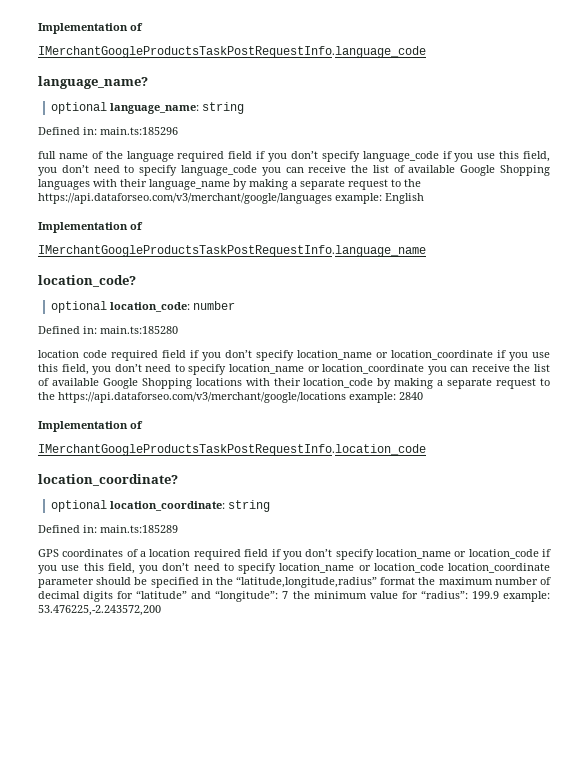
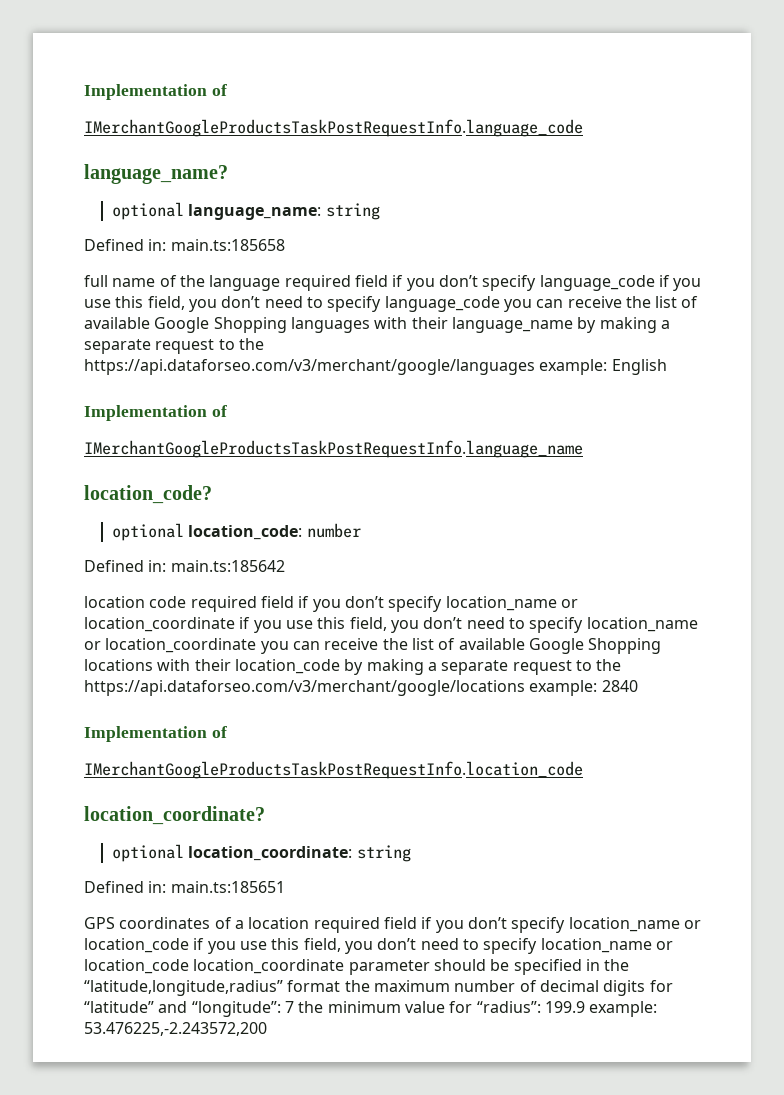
[100,127,178,135] main.ts:185296 -> [170,239,285,251] main.ts:185658
[100,326,178,334] main.ts:185280 -> [170,560,285,572] main.ts:185642
[100,525,178,533] main.ts:185289 -> [170,881,285,893] main.ts:185651

